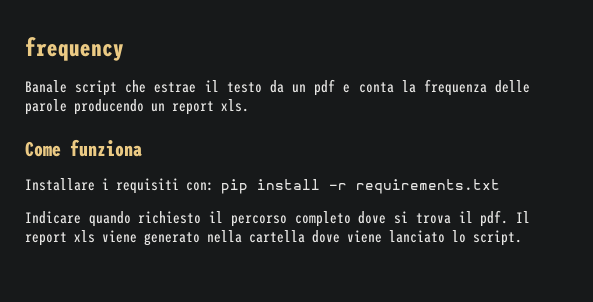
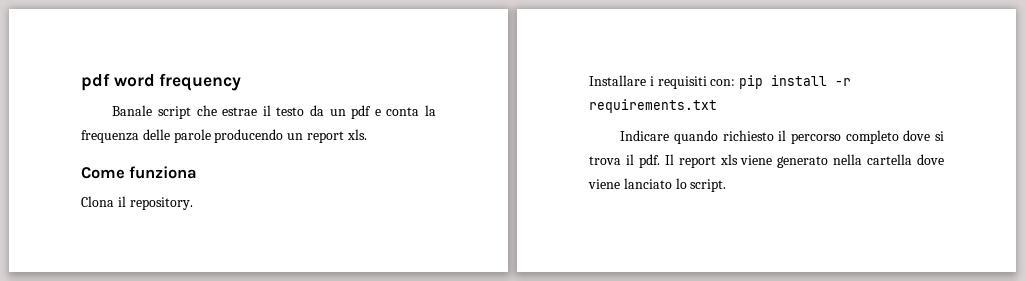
(25, 49) none -> [81,73,155,91] pdf word
(142, 148) none -> [81,196,193,210] // Clona il repository.

